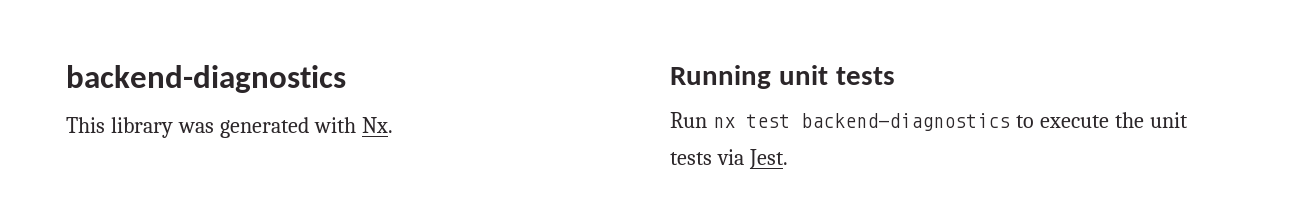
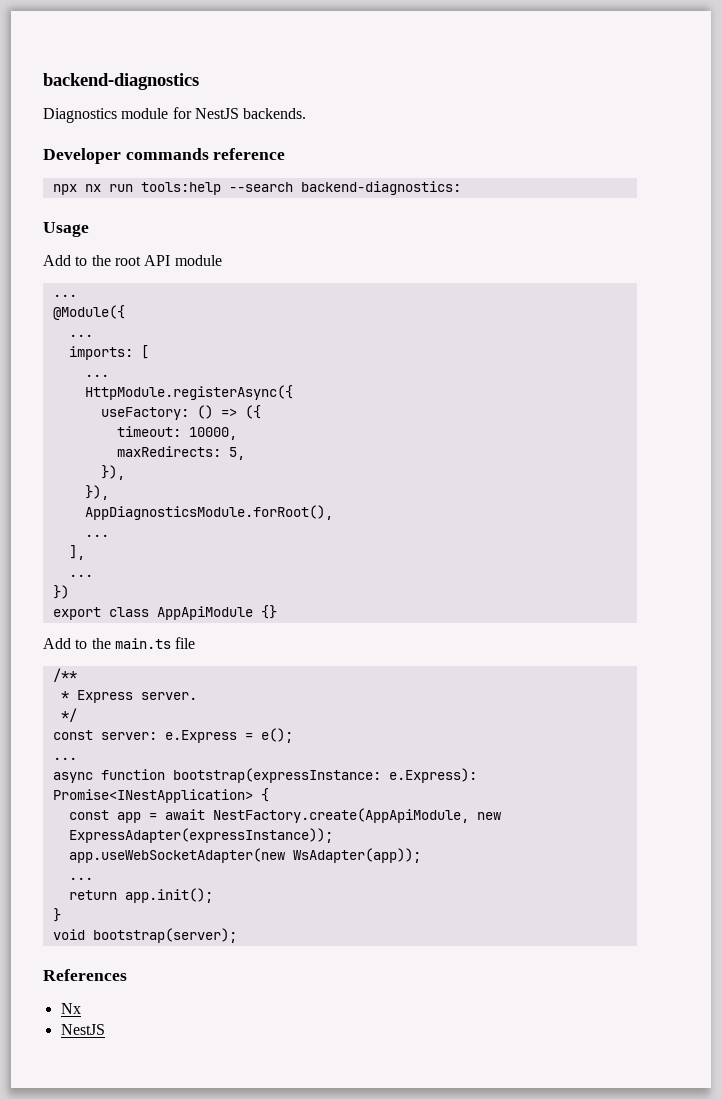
[66,117,393,138] [670,65,895,89] [670,112,1188,131] [670,149,788,169] This library was generated with Nx. // Running unit tests // Run nx test backend-diagnostics to execute the unit tests via Jest. -> [43,107,307,123] [43,148,286,164] [52,181,461,195] [43,222,89,237] [43,255,222,266] [52,294,77,297] [52,305,125,320] [68,334,93,337] [68,345,149,360] [84,374,109,377] [84,385,293,400] [100,405,261,420] [116,426,237,440] [116,446,245,460] [100,465,125,480] [84,485,109,500] [84,505,333,520] [84,534,109,537] [68,545,85,560] [68,574,93,577] [52,585,69,599] [52,605,277,620] [43,637,196,649] [52,668,77,682] [60,690,197,703] [60,708,77,722] [52,728,293,743] [52,757,77,760] [52,768,477,783] [52,788,269,803] [68,808,501,823] [68,828,333,843] [68,848,421,863] [68,877,93,880] [68,888,213,903] [52,908,61,922] [52,928,237,943] [43,969,127,981] [60,1003,81,1014] [60,1024,105,1035] Diagnostics module for NestJS backends. // Developer commands reference // npx nx run tools:help --search backend-diagnostics: // Usage // Add to the root API module // ... // @Module({ // ... // imports: [ // ... // HttpModule.registerAsync({ // useFactory: () => ({ // timeout: 10000, // maxRedirects: 5, // }), // }), // AppDiagnosticsModule.forRoot(), // ... // ], // ... // }) // export class AppApiModule {} // Add to the main.ts file // /** // * Express server. // */ // const server: e.Express = e(); // ... // async function bootstrap(expressInstance: e.Express): Promise<INestApplication> { // const app = await NestFactory.create(AppApiModule, new ExpressAdapter(expressInstance)); // app.useWebSocketAdapter(new WsAdapter(app)); // ... // return app.init(); // } // void bootstrap(server); // References // Nx // NestJS

